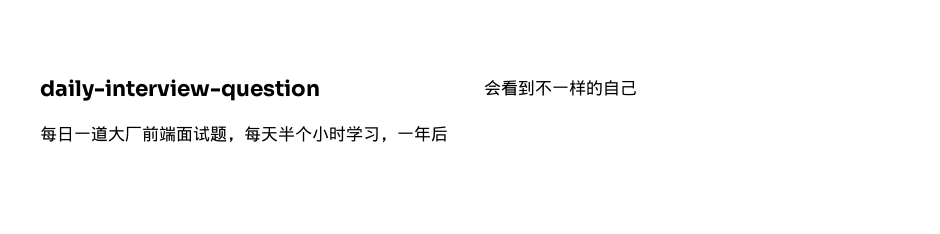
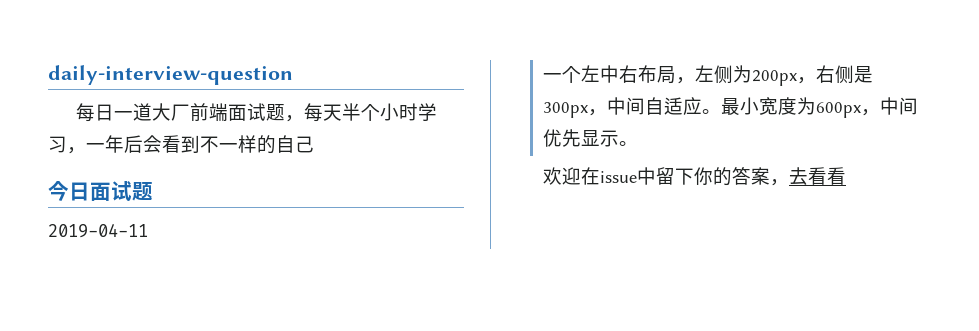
(637, 88) none -> [48,181,153,201] [48,223,148,238] [542,65,873,86] [542,97,918,118] [542,129,638,147] [542,167,846,186] // 今日面试题 // 2019-04-11 // 一个左中右布局，左侧为200px，右侧是300px，中间自适应。最小宽度为600px，中间优先显示。 // 欢迎在issue中留下你的答案，去看看

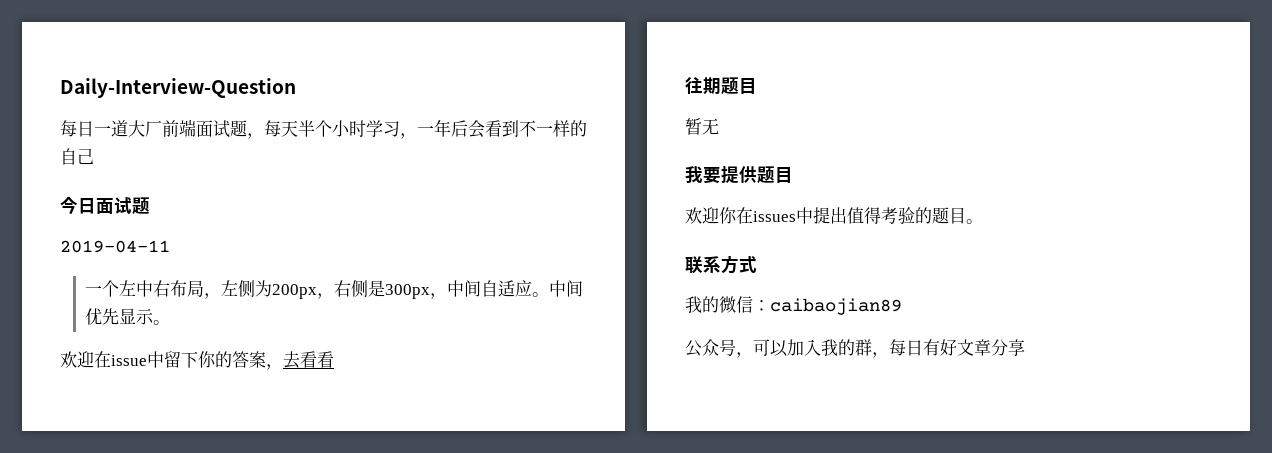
[48,65,293,85] daily-interview-question -> [60,78,296,98] Daily-Interview-Question
[720,97,880,118] 最小宽度为600px， -> (550, 294) none
(846, 176) none -> [685,77,757,95] [685,118,719,135] [685,166,793,184] [685,207,983,224] [685,255,757,274] [685,296,902,315] [685,339,1025,358] // 往期题目 // 暂无 // 我要提供题目 // 欢迎你在issues中提出值得考验的题目。 // 联系方式 // 我的微信：caibaojian89 // 公众号，可以加入我的群，每日有好文章分享

